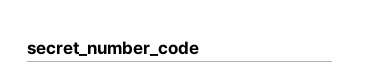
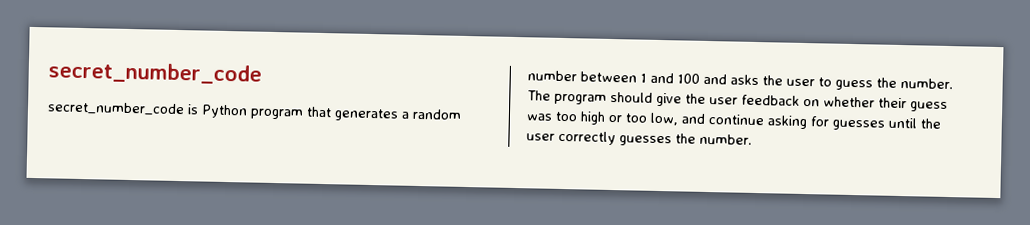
[27,41,199,56] secret_number_code -> [48,61,262,85] [47,101,462,122] [527,70,953,91] [527,90,948,112] [526,111,941,131] [526,130,752,147] secret_number_code // secret_number_code is Python program that generates a random number between 1 and 100 and asks the user to guess the number. The program should give the user feedback on whether their guess was too high or too low, and continue asking for guesses until the user correctly guesses the number.

